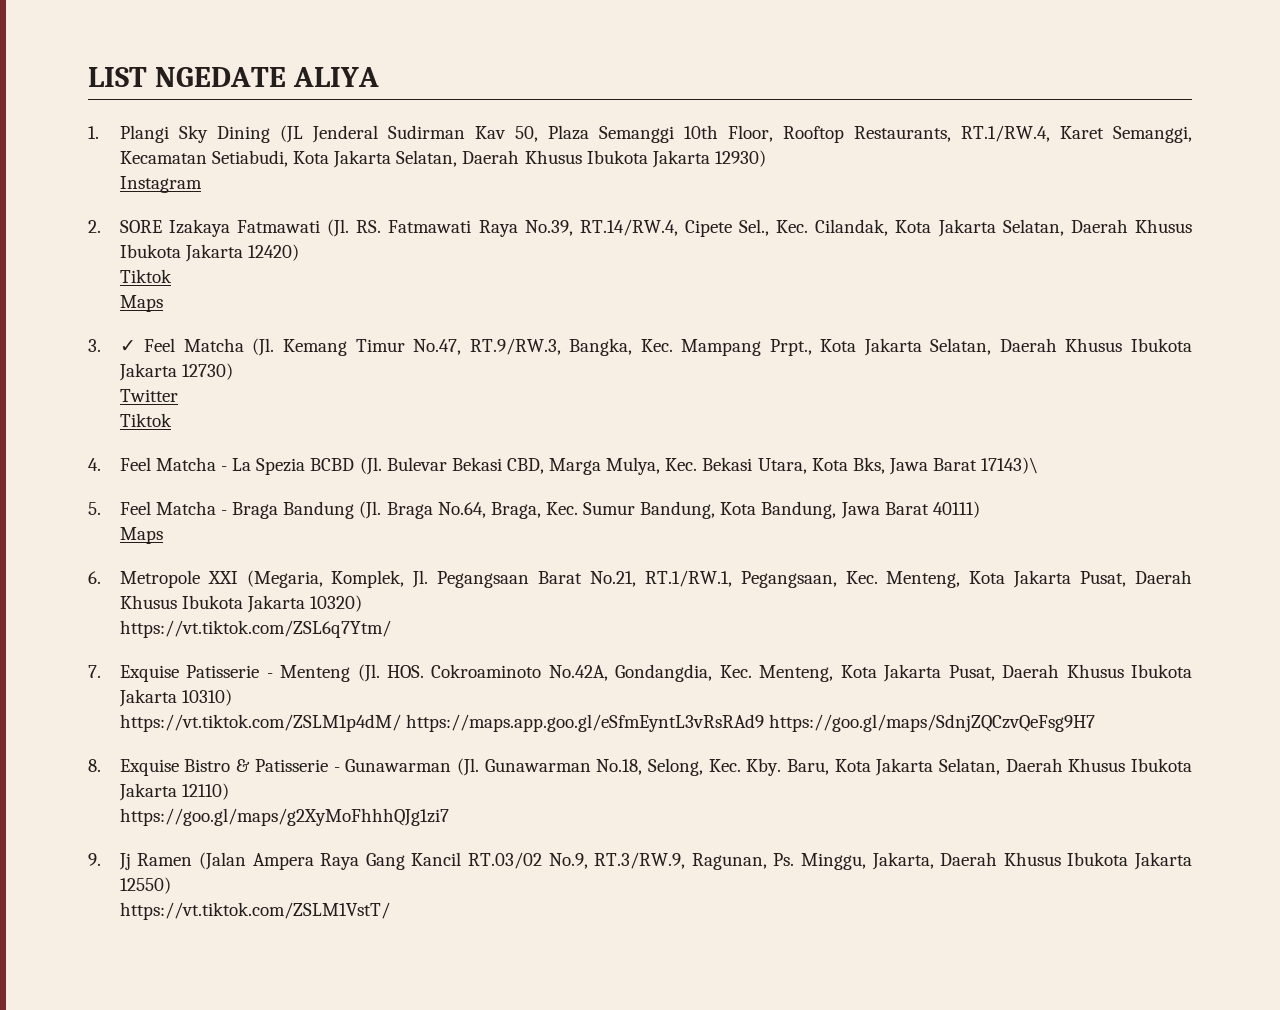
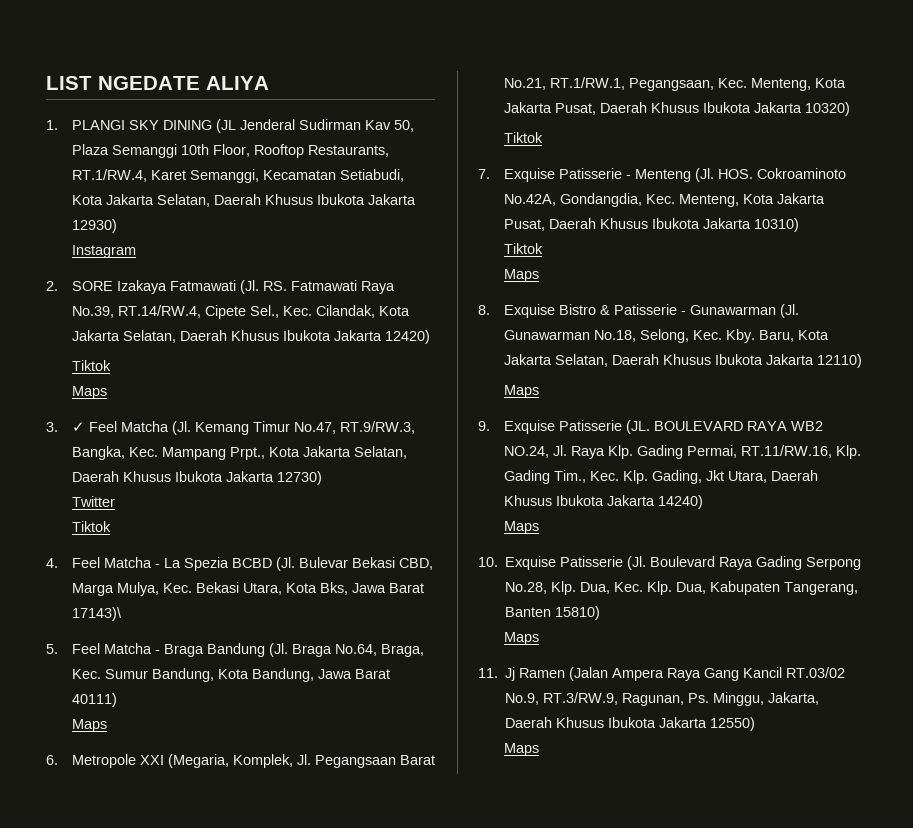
[119,125,270,143] Plangi Sky Dining -> [71,120,212,130] PLANGI SKY DINING
[119,620,391,638] https://vt.tiktok.com/ZSL6q7Ytm/ -> [503,132,543,143] Tiktok
[119,714,1096,732] https://vt.tiktok.com/ZSLM1p4dM/ https://maps.app.goo.gl/eSfmEyntL3vRsRAd9 https://goo.gl/maps/SdnjZQCzvQeFsg9H7 -> [503,243,543,254] [503,269,539,282] Tiktok // Maps
[119,808,449,826] [88,853,101,866] https://goo.gl/maps/g2XyMoFhhhQJg1zi7 // 9. -> [503,385,539,398] [478,420,823,434] [503,445,861,459] [503,470,818,484] [503,495,703,509] [503,521,539,534] [478,556,862,570] [505,581,859,595] [505,606,601,620] [503,632,539,645] [478,668,498,678] Maps // 9. Exquise Patisserie (JL. BOULEVARD RAYA WB2 NO.24, Jl. Raya Klp. Gading Permai, RT.11/RW.16, Klp. Gading Tim., Kec. Klp. Gading, Jkt Utara, Daerah Khusus Ibukota Jakarta 14240) // Maps // 10. Exquise Patisserie (Jl. Boulevard Raya Gading Serpong No.28, Klp. Dua, Kec. Klp. Dua, Kabupaten Tangerang, Banten 15810) // Maps // 11.
[119,902,390,920] https://vt.tiktok.com/ZSLM1VstT/ -> [503,743,539,756] Maps

